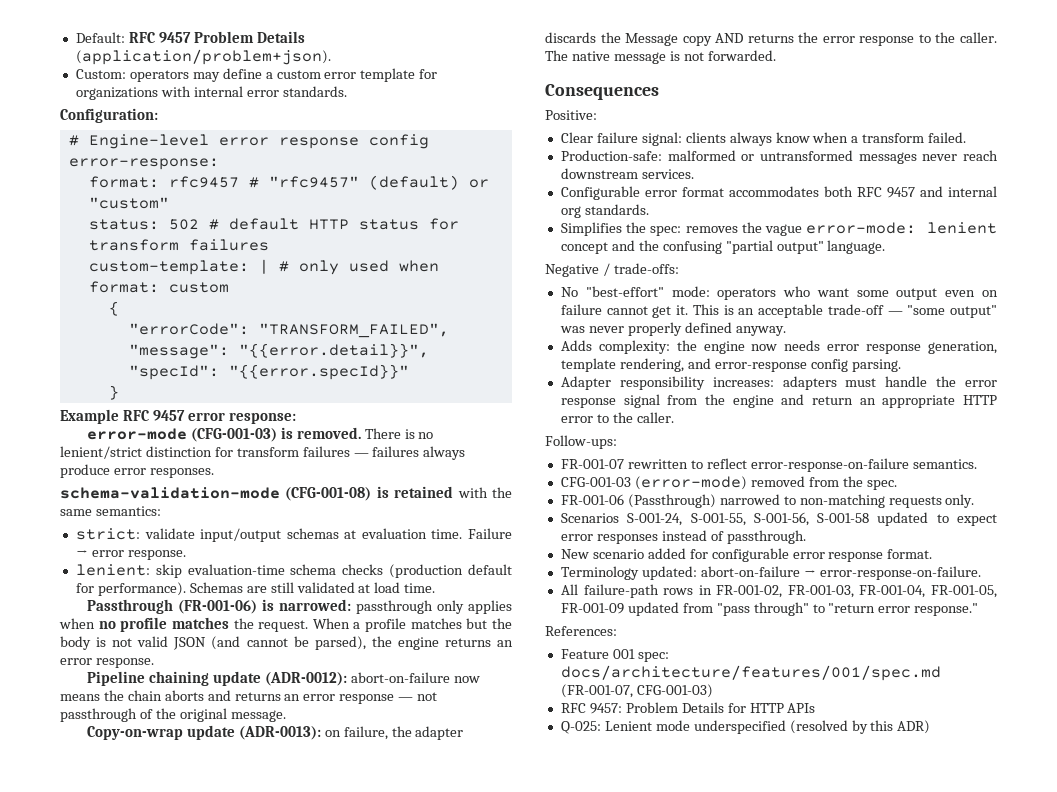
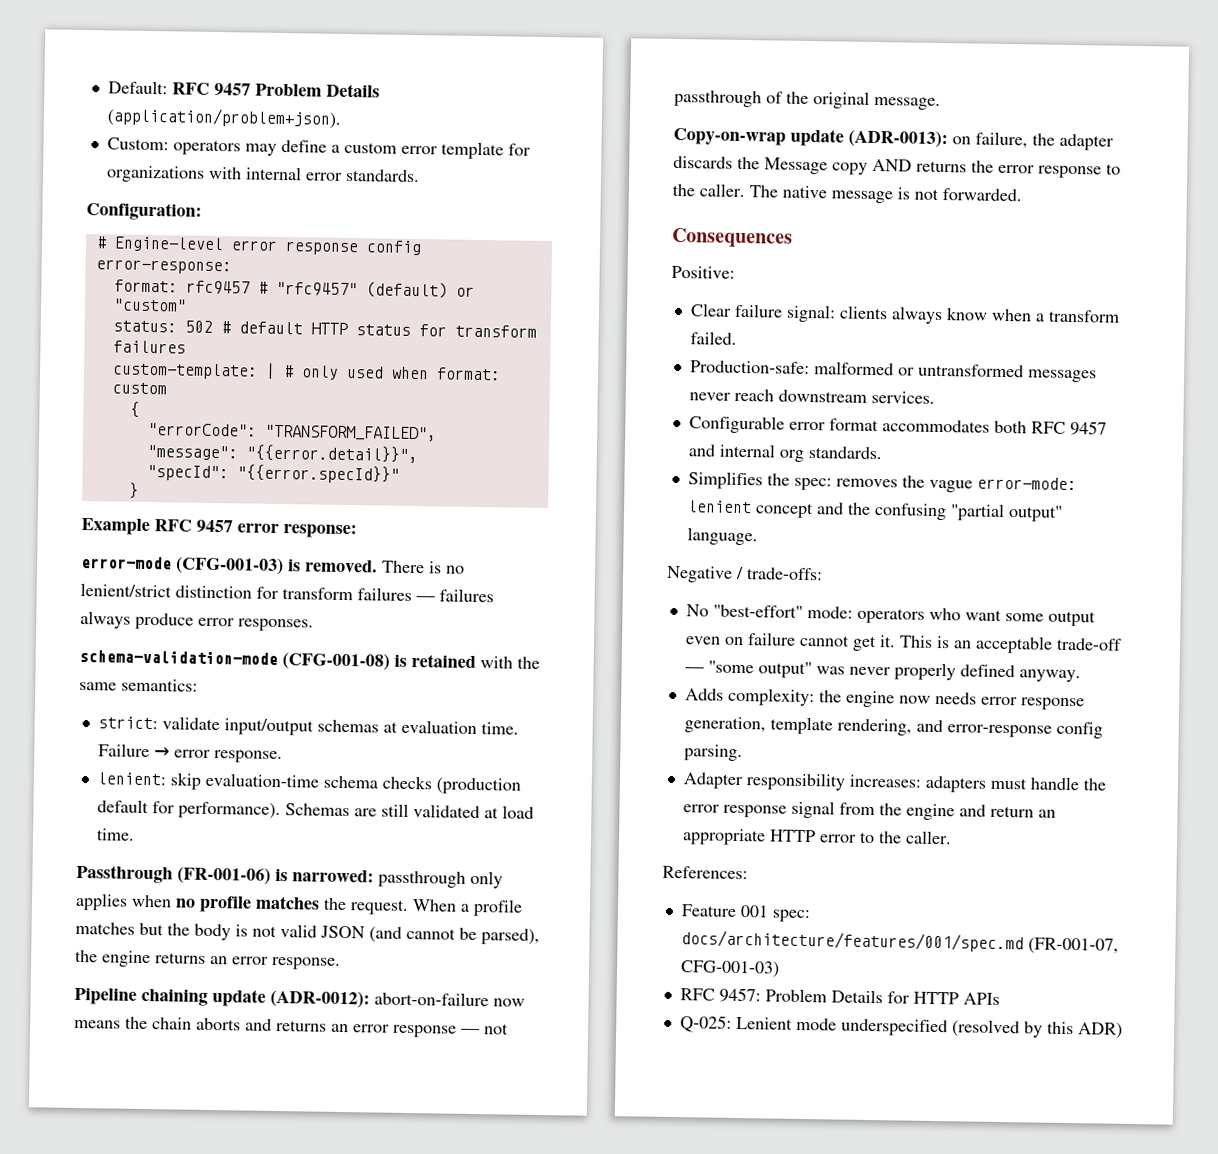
[545,435,617,449] [560,458,977,472] [560,476,897,490] [560,494,975,508] [560,512,997,526] [560,530,806,544] [560,548,933,562] [560,566,981,580] [560,584,997,598] [560,602,979,616] // Follow-ups: // FR-001-07 rewritten to reflect error-response-on-failure semantics. // CFG-001-03 (error-mode) removed from the spec. // FR-001-06 (Passthrough) narrowed to non-matching requests only. // Scenarios S-001-24, S-001-55, S-001-56, S-001-58 updated to expect error responses instead of passthrough. // New scenario added for configurable error response format. // Terminology updated: abort-on-failure → error-response-on-failure. // All failure-path rows in FR-001-02, FR-001-03, FR-001-04, FR-001-05, FR-001-09 updated from "pass through" to "return error response." -> (952, 837) none

